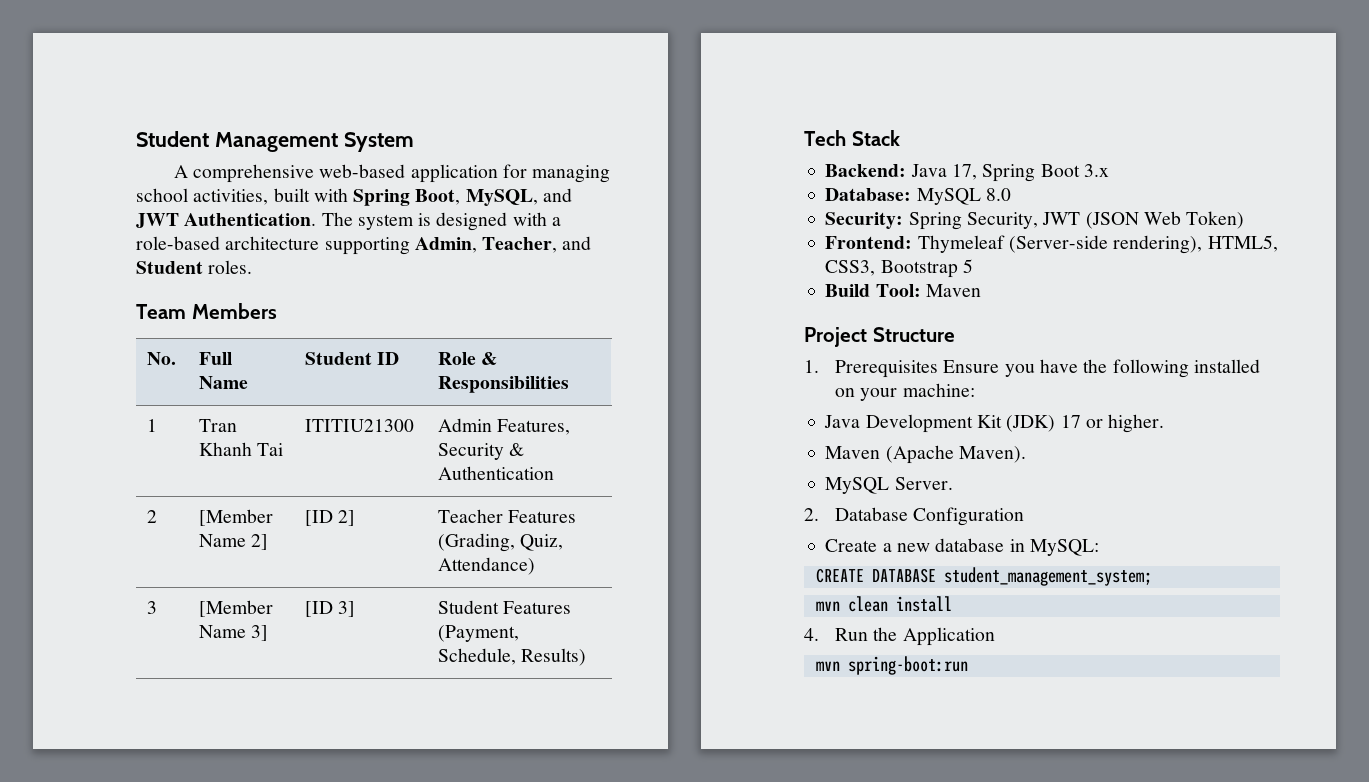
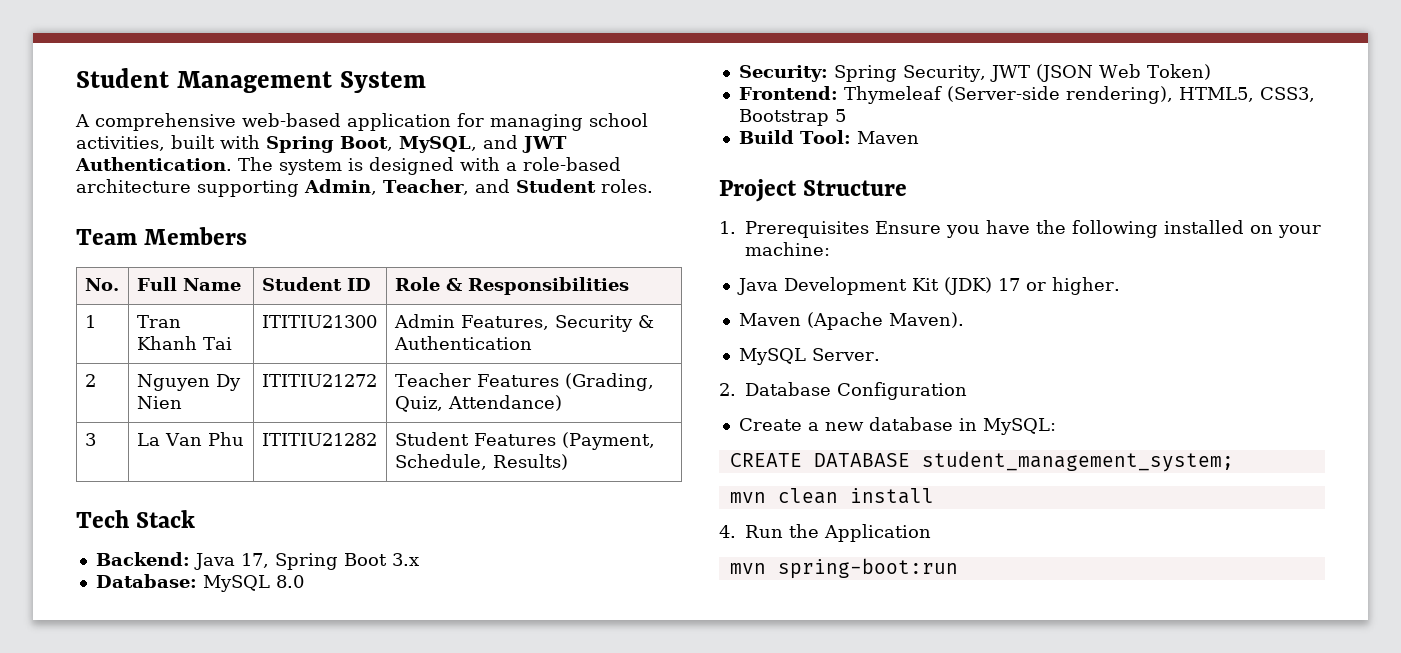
[199,509,274,526] [199,534,269,550] [305,510,356,526] [Member Name 2] | [ID 2] -> [136,374,241,391] [136,396,182,409] [261,374,377,387] Nguyen Dy Nien | ITITIU21272
[199,600,274,617] [199,625,269,641] [305,601,356,617] [Member Name 3] | [ID 3] -> [136,432,244,446] [261,433,377,446] La Van Phu | ITITIU21282

